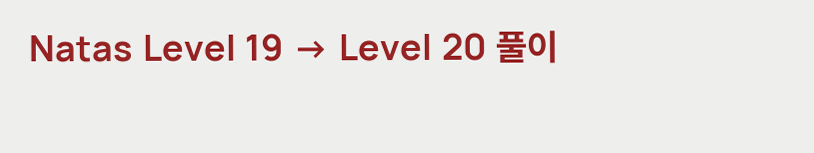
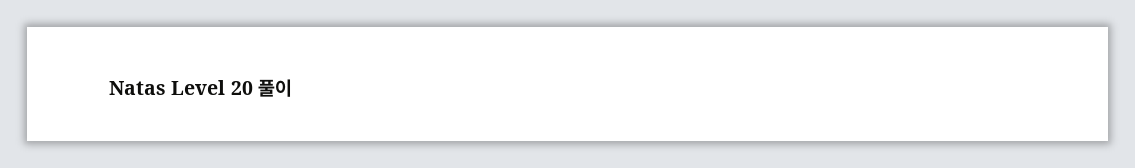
[244,33,432,62] 19 → Level -> (226, 87) none

